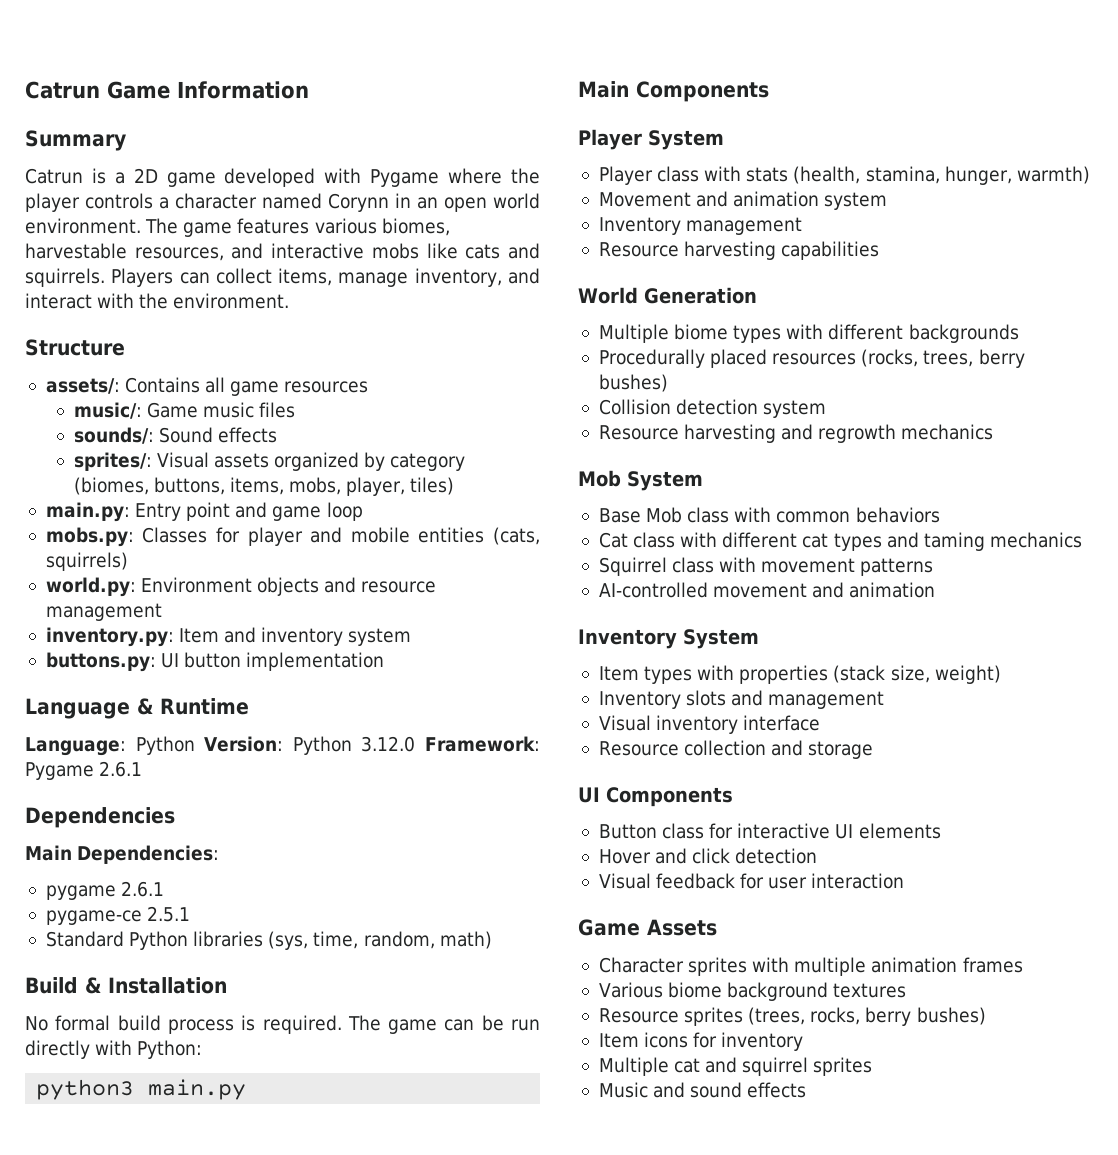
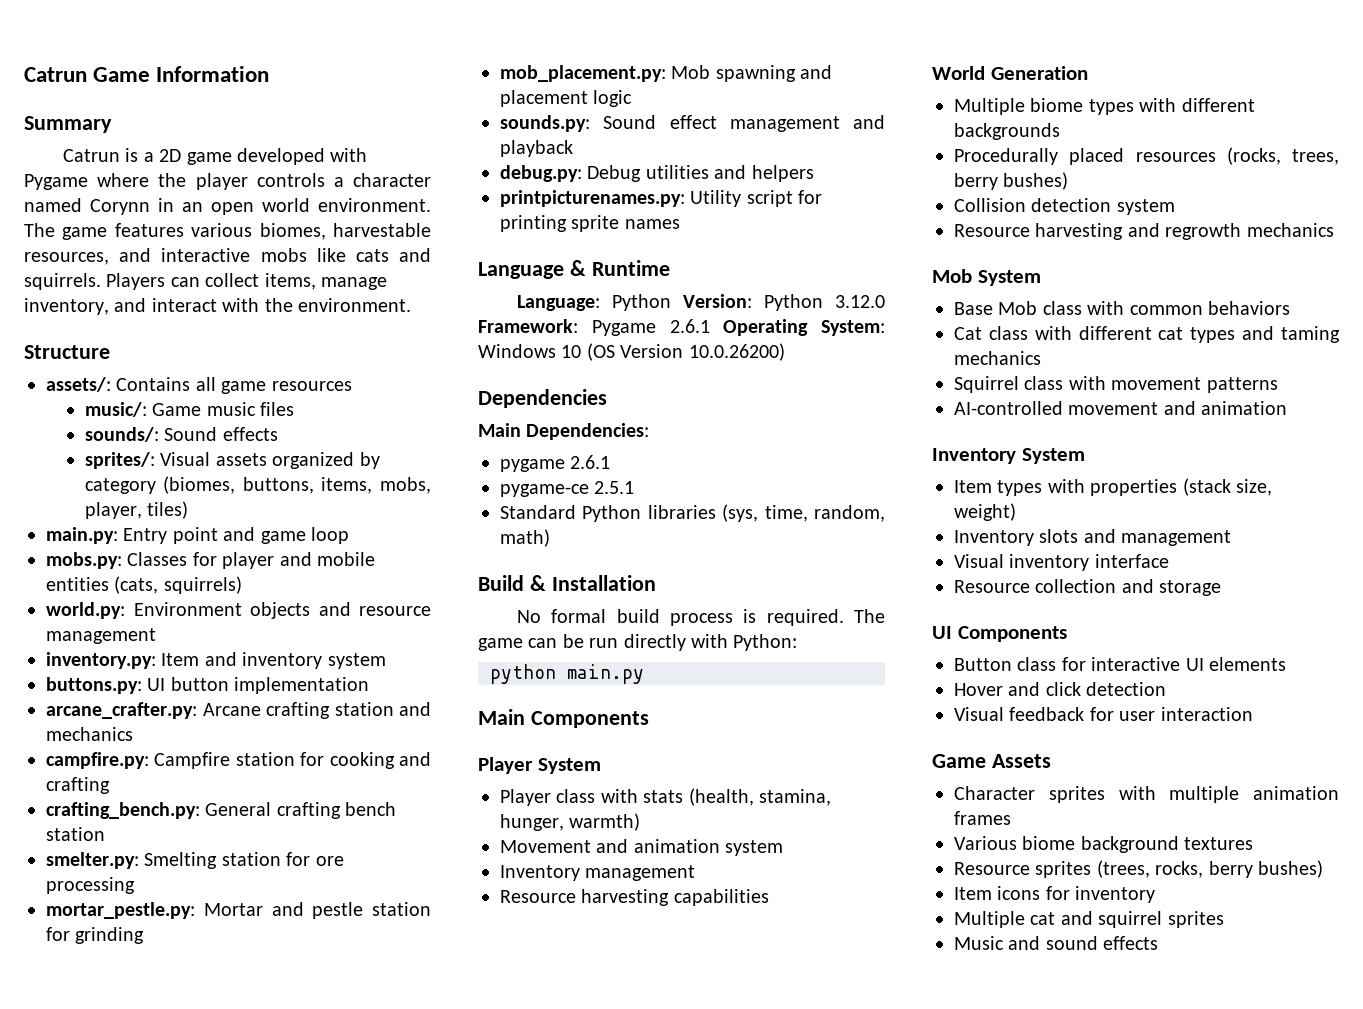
(385, 661) none -> [46,702,431,719] [46,727,133,741] [46,752,431,769] [46,777,110,794] [46,802,397,819] [46,827,105,841] [46,852,344,869] [46,877,135,894] [46,902,431,919] [46,927,145,944] [500,65,833,82] [500,90,633,107] [500,115,885,132] [500,140,573,157] [500,165,814,182] [500,190,823,207] [500,215,680,232] // arcane_crafter.py: Arcane crafting station and mechanics // campfire.py: Campfire station for cooking and crafting // crafting_bench.py: General crafting bench station // smelter.py: Smelting station for ore processing // mortar_pestle.py: Mortar and pestle station for grinding // mob_placement.py: Mob spawning and placement logic // sounds.py: Sound effect management and playback // debug.py: Debug utilities and helpers // printpicturenames.py: Utility script for printing sprite names
(143, 769) none -> [723,319,885,336] [478,343,785,361] Operating System: Windows 10 (OS Version 10.0.26200)
[36,1079,135,1100] python3 -> [490,664,556,684] python

